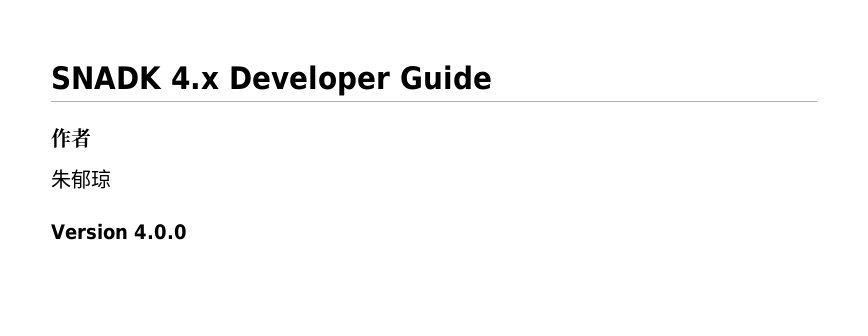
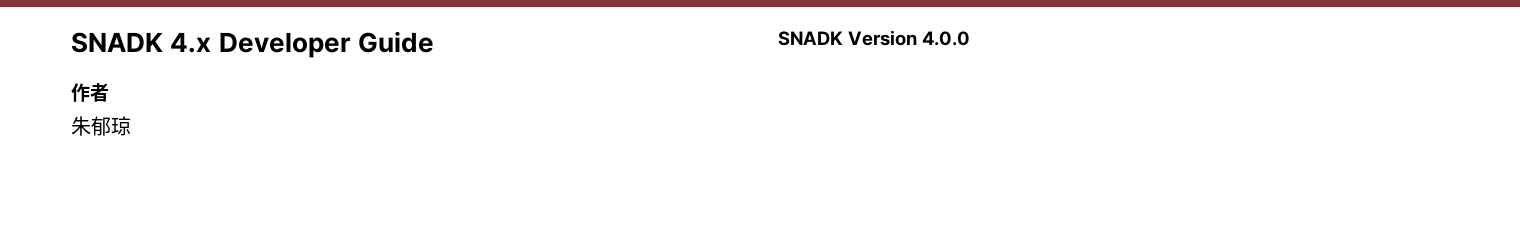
(111, 179) none -> [778,31,843,46] SNADK

